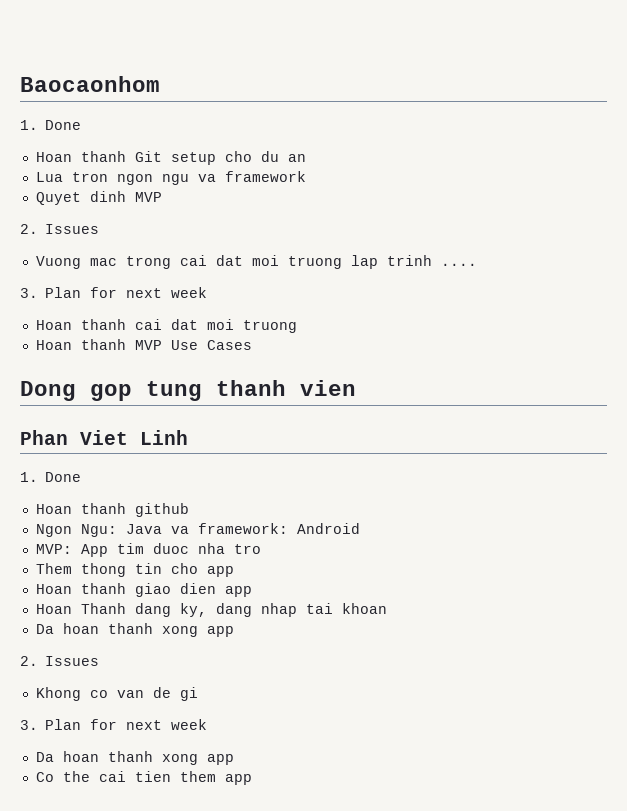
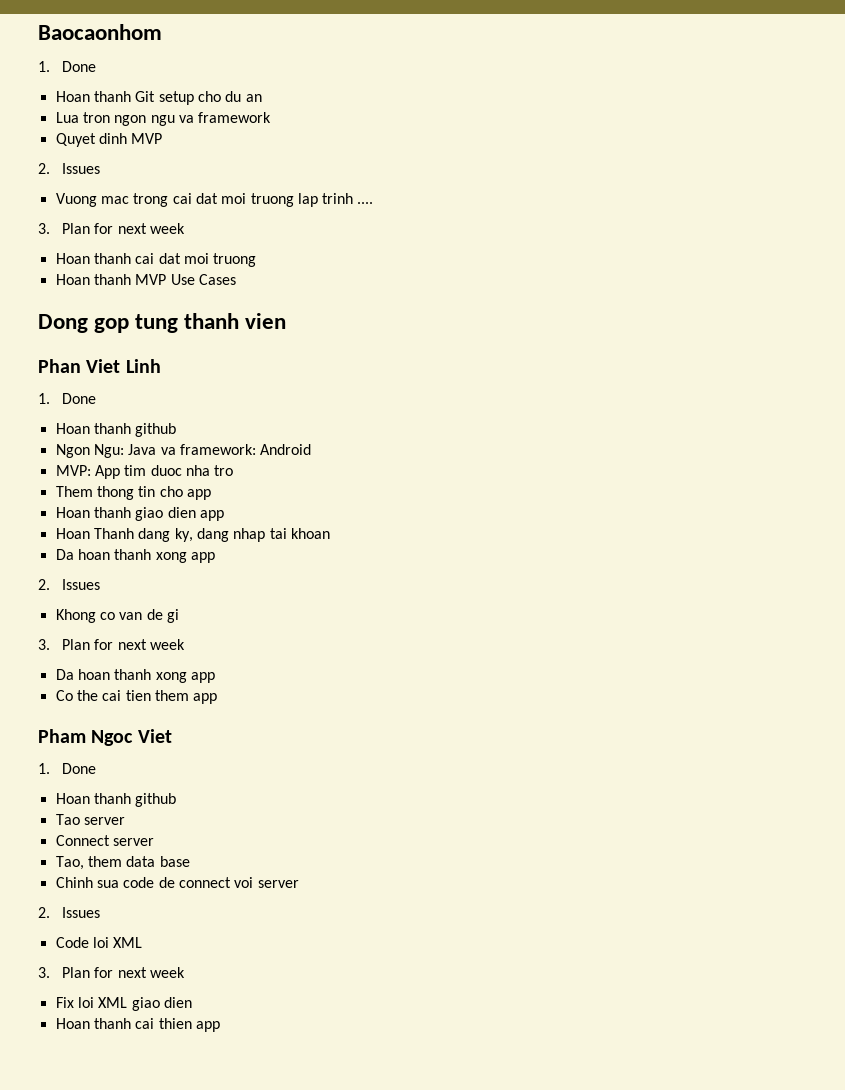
(252, 779) none -> [38,729,172,746] [38,763,97,774] [55,793,177,807] [55,814,125,825] [55,835,154,846] [55,856,190,870] [55,877,299,888] [38,907,101,918] [55,937,143,948] [38,967,186,978] [55,997,192,1011] [55,1018,220,1032] // Pham Ngoc Viet // 1. Done // Hoan thanh github // Tao server // Connect server // Tao, them data base // Chinh sua code de connect voi server // 2. Issues // Code loi XML // 3. Plan for next week // Fix loi XML giao dien // Hoan thanh cai thien app

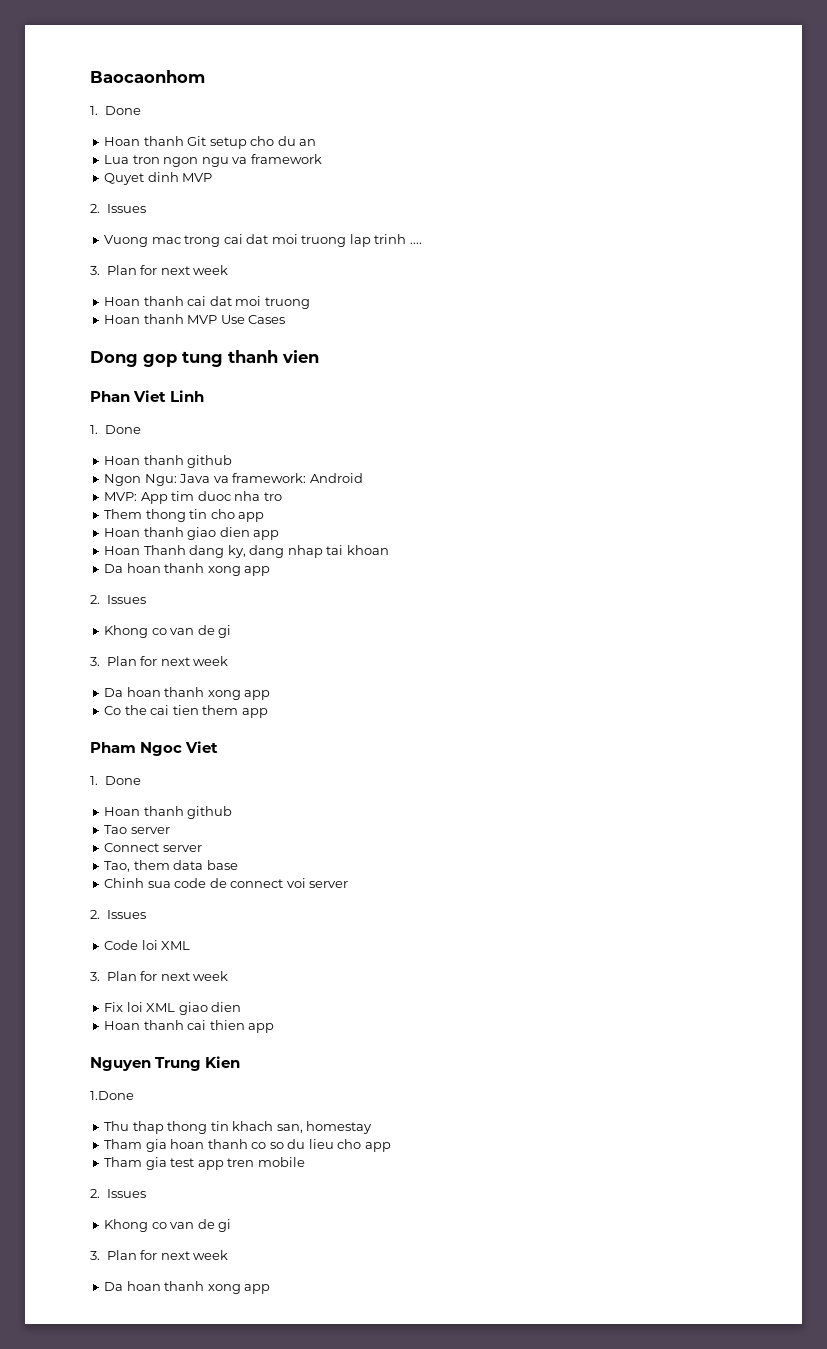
(220, 1026) none -> [90,1056,241,1071] [90,1091,134,1100] [104,1121,373,1134] [104,1139,391,1152] [104,1157,305,1170] [90,1189,146,1198] [104,1219,232,1232] [90,1250,229,1260] [104,1281,271,1294] // Nguyen Trung Kien // 1.Done // Thu thap thong tin khach san, homestay // Tham gia hoan thanh co so du lieu cho app // Tham gia test app tren mobile // 2. Issues // Khong co van de gi // 3. Plan for next week // Da hoan thanh xong app

